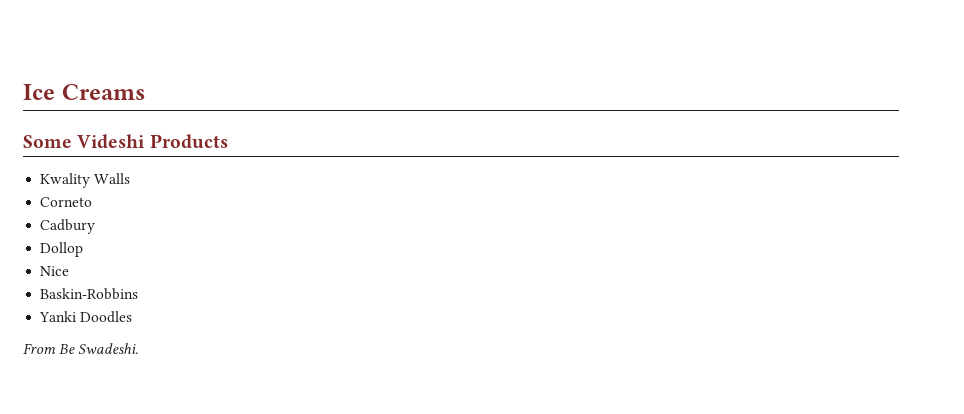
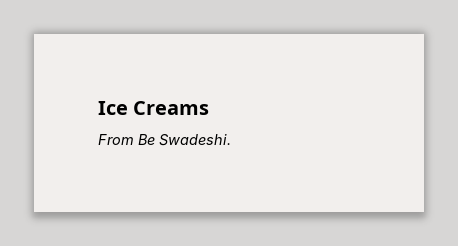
[23,134,228,149] [40,173,131,188] [40,197,93,207] [40,219,96,234] [40,242,84,257] [40,266,70,276] [40,288,139,300] [39,311,133,323] // Some Videshi Products // Kwality Walls // Corneto // Cadbury // Dollop // Nice // Baskin-Robbins // Yanki Doodles -> (210, 108) none

